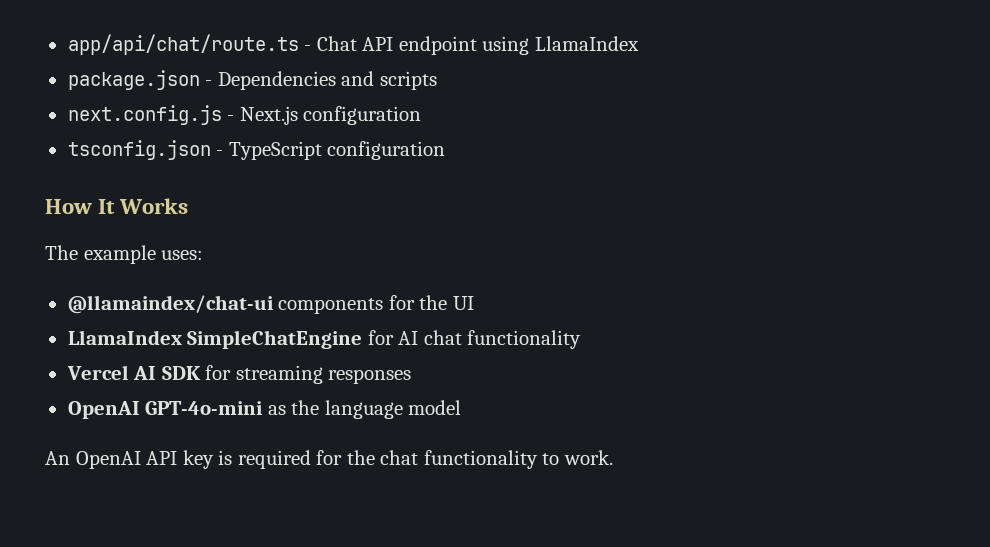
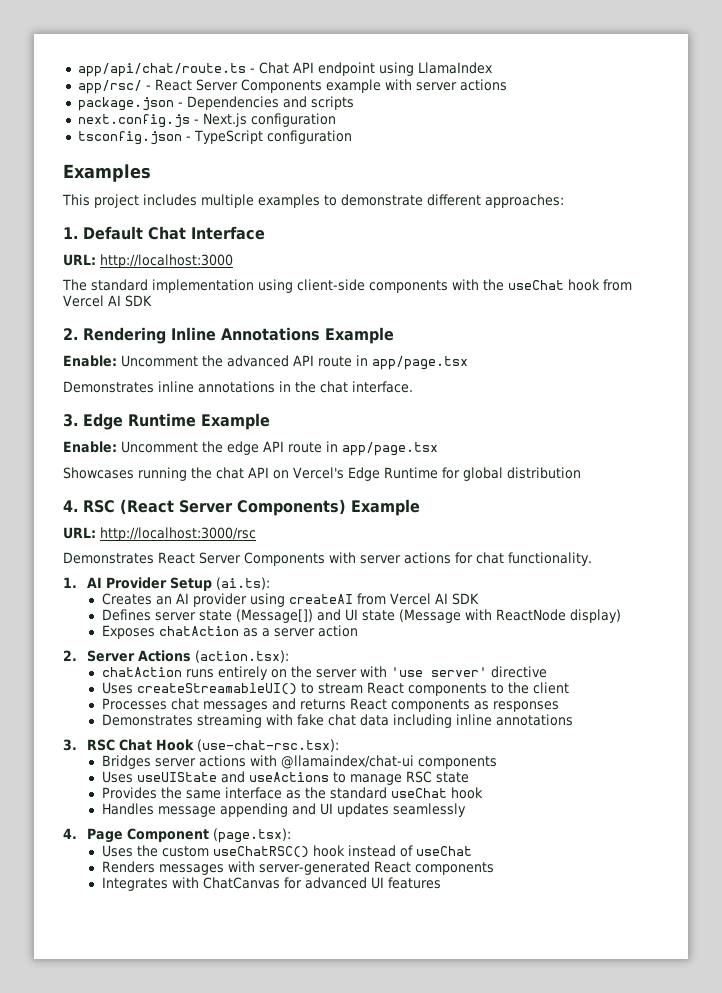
(639, 43) none -> [77,79,507,94] // app/rsc/ - React Server Components example with server actions
[45,198,189,214] [45,245,204,264] [67,295,474,314] [67,330,582,349] [66,365,412,384] [67,400,462,419] [45,450,613,469] How It Works // The example uses: // @llamaindex/chat-ui components for the UI // LlamaIndex SimpleChatEngine for AI chat functionality // Vercel AI SDK for streaming responses // OpenAI GPT-4o-mini as the language model // An OpenAI API key is required for the chat functionality to work. -> [63,164,151,182] [62,194,564,208] [63,226,265,240] [63,254,233,268] [62,279,632,293] [63,295,152,307] [63,327,394,344] [63,355,468,370] [63,381,413,393] [63,413,270,430] [63,441,438,456] [63,467,581,481] [63,499,420,516] [63,527,256,541] [63,552,592,566] [63,577,270,591] [101,593,479,607] [101,609,621,623] [101,625,358,639] [63,650,289,663] [101,666,547,680] [101,682,569,696] [101,698,559,712] [101,714,573,728] [63,739,339,752] [101,755,497,769] [101,771,469,785] [101,787,483,799] [101,803,466,817] [63,828,291,843] [101,845,472,858] [101,861,494,875] [101,877,441,891] Examples // This project includes multiple examples to demonstrate different approaches: // 1. Default Chat Interface // URL: http://localhost:3000 // The standard implementation using client-side components with the useChat hook from Vercel AI SDK // 2. Rendering Inline Annotations Example // Enable: Uncomment the advanced API route in app/page.tsx // Demonstrates inline annotations in the chat interface. // 3. Edge Runtime Example // Enable: Uncomment the edge API route in app/page.tsx // Showcases running the chat API on Vercel's Edge Runtime for global distribution // 4. RSC (React Server Components) Example // URL: http://localhost:3000/rsc // Demonstrates React Server Components with server actions for chat functionality. // 1. AI Provider Setup (ai.ts): // Creates an AI provider using createAI from Vercel AI SDK // Defines server state (Message[]) and UI state (Message with ReactNode display) // Exposes chatAction as a server action // 2. Server Actions (action.tsx): // chatAction runs entirely on the server with 'use server' directive // Uses createStreamableUI() to stream React components to the client // Processes chat messages and returns React components as responses // Demonstrates streaming with fake chat data including inline annotations // 3. RSC Chat Hook (use-chat-rsc.tsx): // Bridges server actions with @llamaindex/chat-ui components // Uses useUIState and useActions to manage RSC state // Provides the same interface as the standard useChat hook // Handles message appending and UI updates seamlessly // 4. Page Component (page.tsx): // Uses the custom useChatRSC() hook instead of useChat // Renders messages with server-generated React components // Integrates with ChatCanvas for advanced UI features

